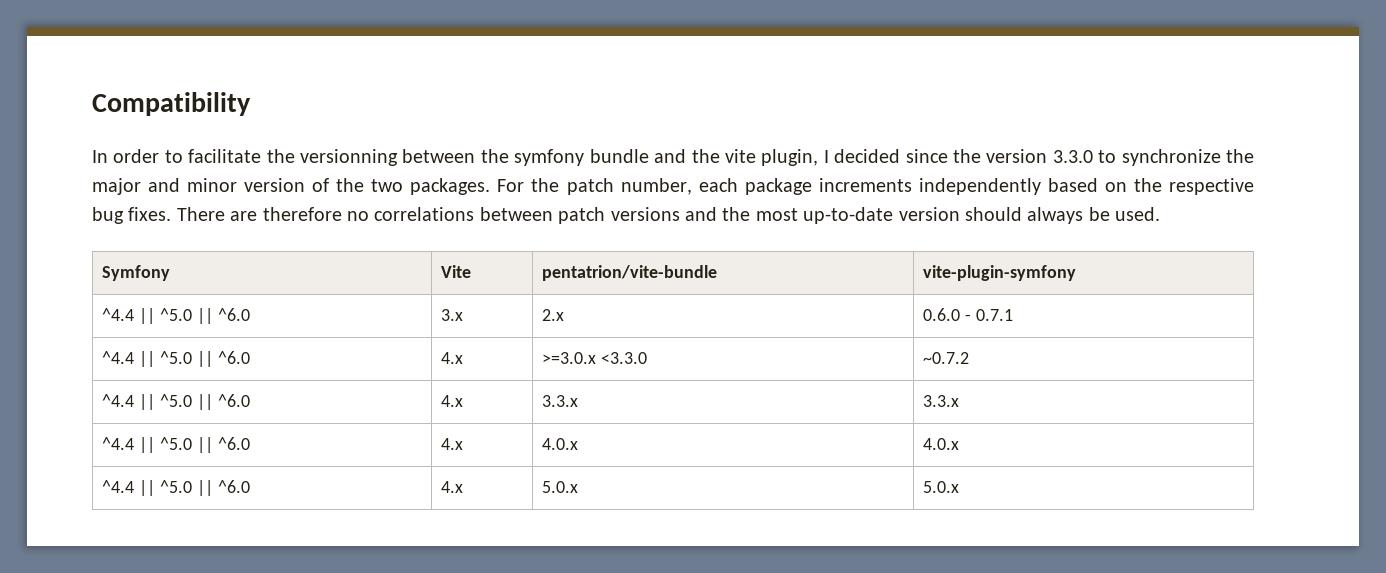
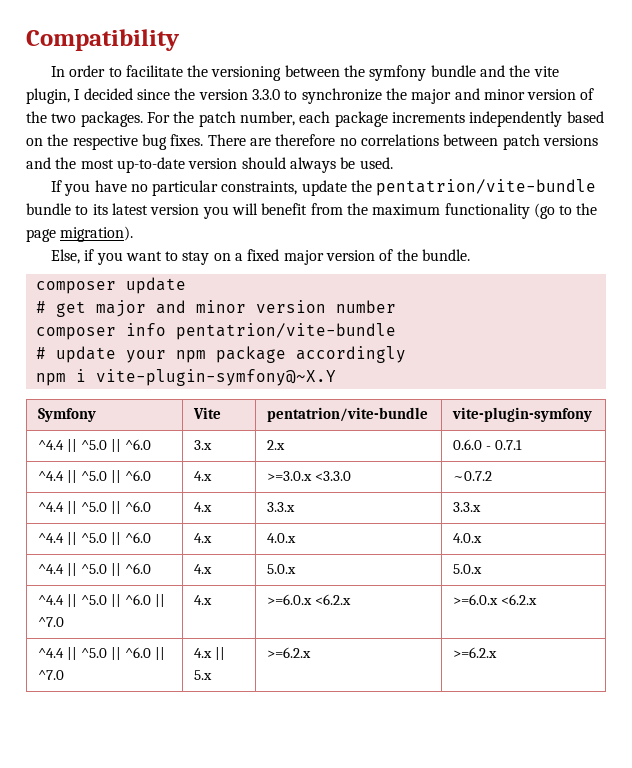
[300,149,399,166] versionning -> [211,66,282,81] versioning
(1161, 214) none -> [50,179,597,196] [26,203,598,219] [26,226,134,242] [50,249,471,265] [35,277,186,294] [35,300,396,317] [35,323,396,340] [35,346,406,363] [35,369,336,386] // If you have no particular constraints, update the pentatrion/vite-bundle bundle to its latest version you will benefit from the maximum functionality (go to the page migration). // Else, if you want to stay on a fixed major version of the bundle. // composer update // # get major and minor version number // composer info pentatrion/vite-bundle // # update your npm package accordingly // npm i vite-plugin-symfony@~X.Y
(960, 487) none -> [37,594,165,607] [37,617,64,627] [193,595,212,605] [266,594,351,605] [452,594,537,605] [37,647,165,660] [37,670,64,680] [193,647,225,660] [193,670,212,680] [266,647,311,658] [452,647,497,658] // ^4.4 || ^5.0 || ^6.0 || ^7.0 | 4.x | >=6.0.x <6.2.x | >=6.0.x <6.2.x // ^4.4 || ^5.0 || ^6.0 || ^7.0 | 4.x || 5.x | >=6.2.x | >=6.2.x

